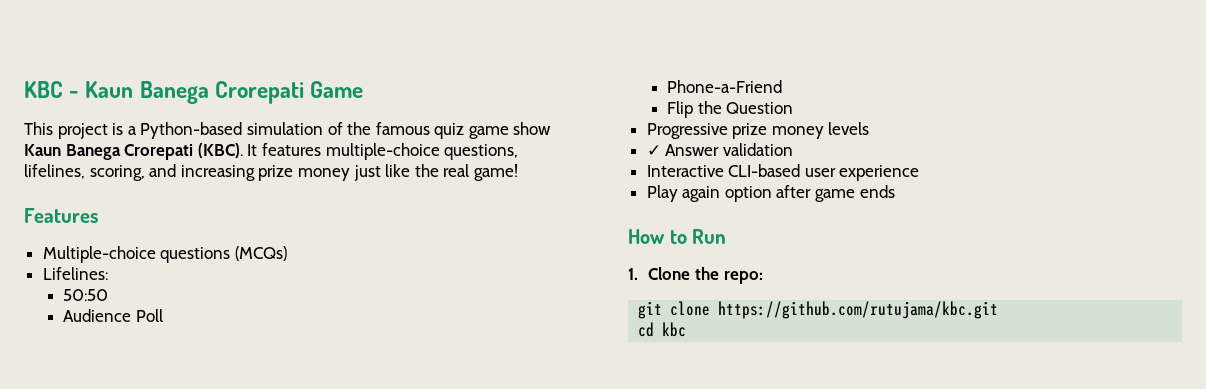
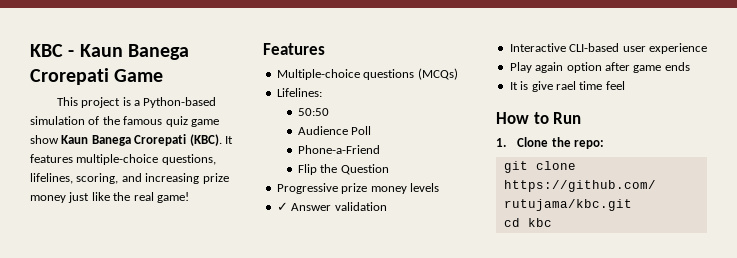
(895, 191) none -> [509,81,625,92] // It is give rael time feel

